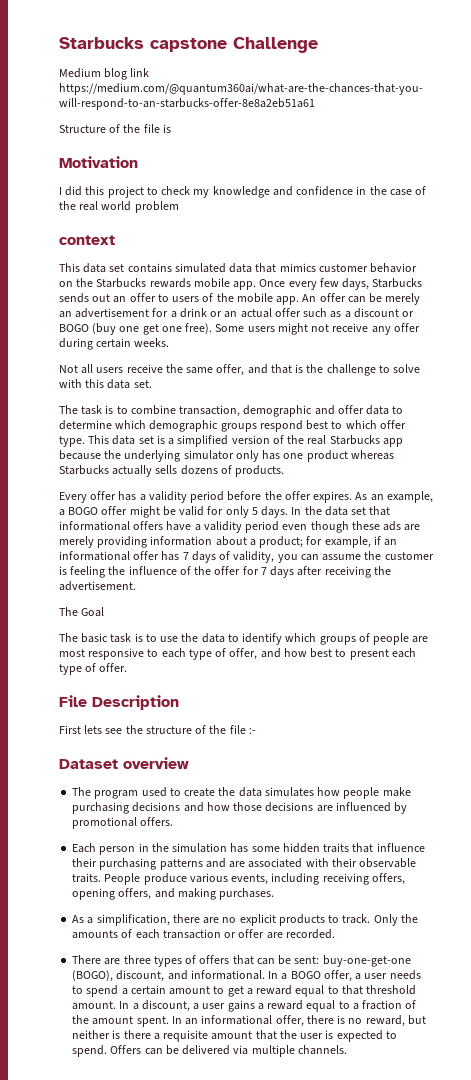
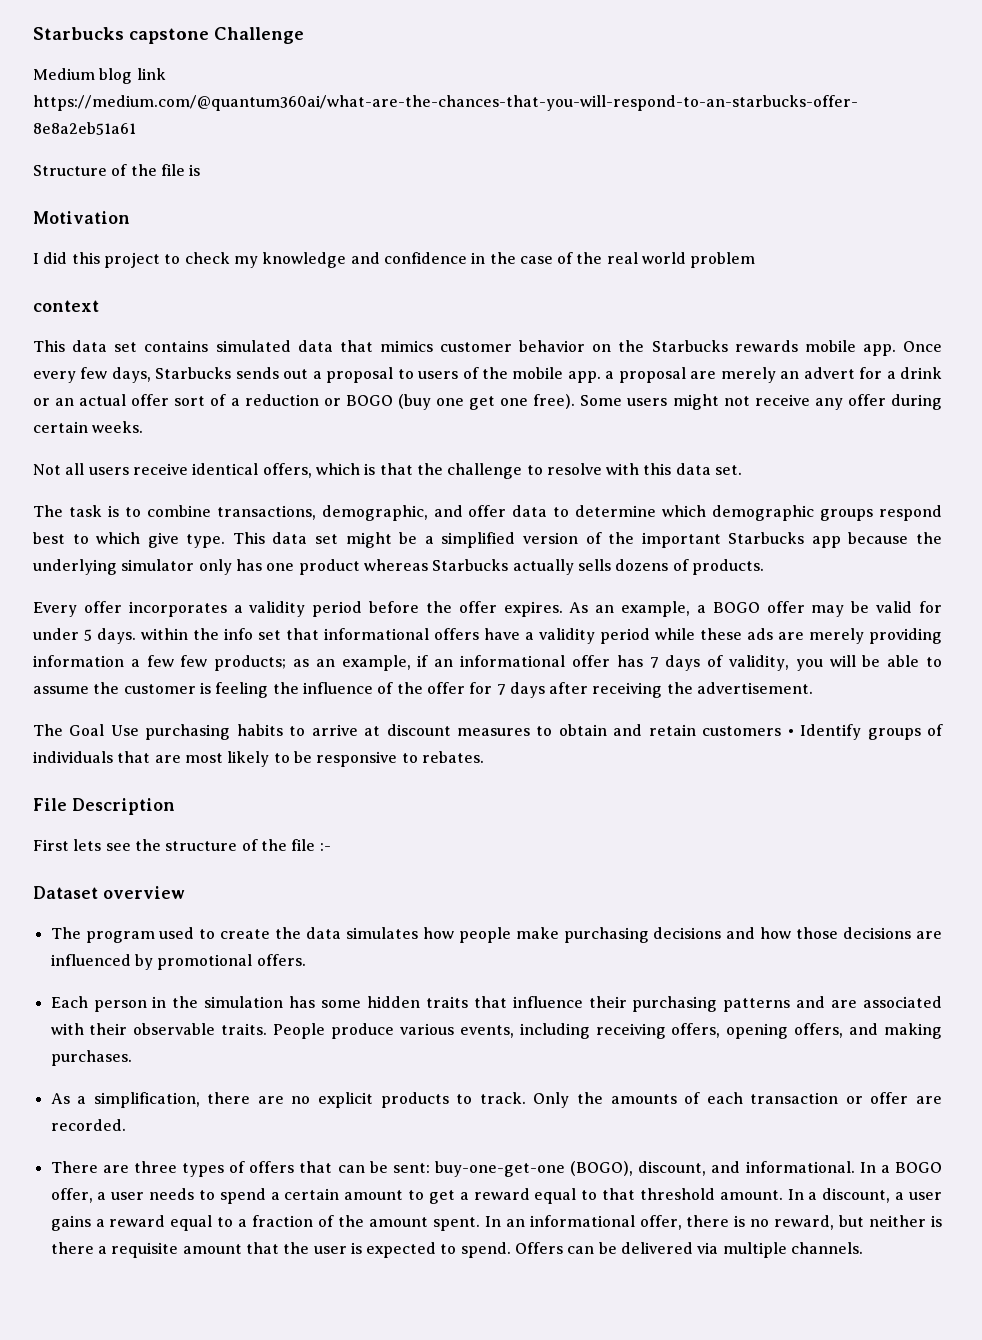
[113,293,156,303] an offer -> [312,367,394,383] a proposal
[302,293,383,303] An offer can be -> [605,367,717,383] a proposal are
[75,308,150,318] advertisement -> [803,367,855,379] advert
[303,308,399,318] such as a discount -> [174,394,319,406] sort of a reduction
[165,364,304,376] the same offer, and that is -> [192,463,413,478] identical offers, which is that
[393,364,421,373] solve -> [546,463,602,475] resolve
[179,405,313,417] transaction, demographic -> [216,505,428,521] transactions, demographic,
[379,420,406,429] offer -> [147,532,179,548] give
[156,435,165,444] is -> [345,532,418,548] might be
[307,435,327,445] real -> [641,532,721,548] important
[118,491,137,501] has -> [128,601,227,617] incorporates
[129,506,160,518] might -> [811,605,845,617] may
[225,506,249,518] only -> [33,628,79,640] under
[291,506,348,516] In the data -> [141,628,253,640] within the info
[282,521,349,533] even though -> [655,628,695,640] while
[215,536,323,548] about a product; for -> [130,655,335,671] a few few products; as an
[300,554,319,561] can -> [829,655,943,667] will be able to
[59,633,429,645] [59,648,416,660] [59,663,128,675] // The basic task is to use the data to identify which groups of people are most responsive to each type of offer, and how best to present each type of offer. -> [110,724,944,740] [33,751,484,767] Use purchasing habits to arrive at discount measures to obtain and retain customers • Identify groups of individuals that are most likely to be responsive to rebates.

